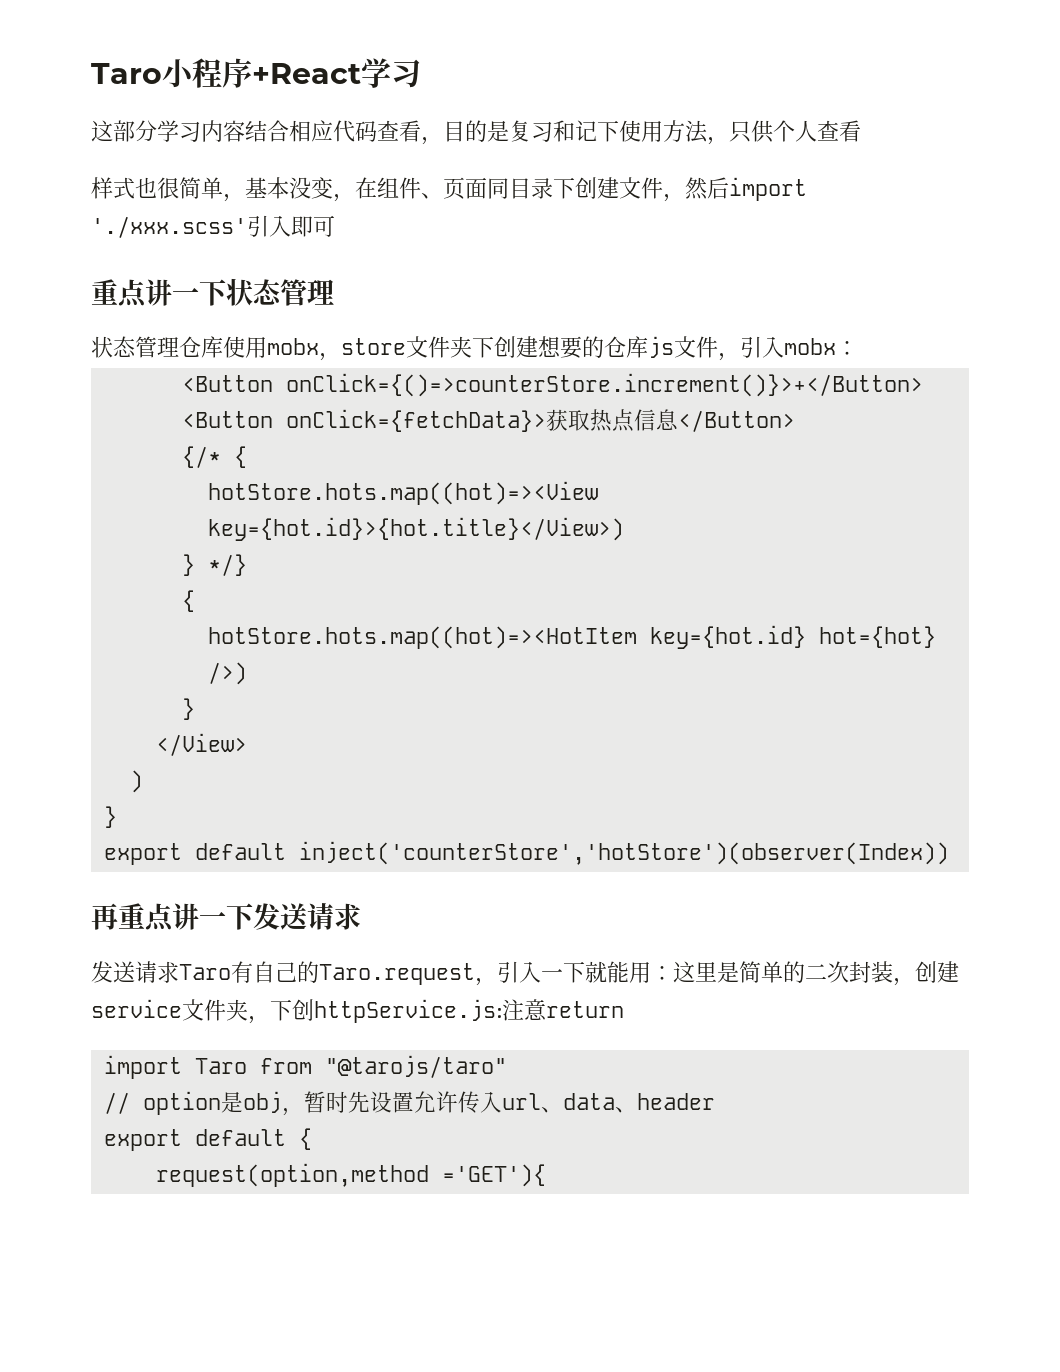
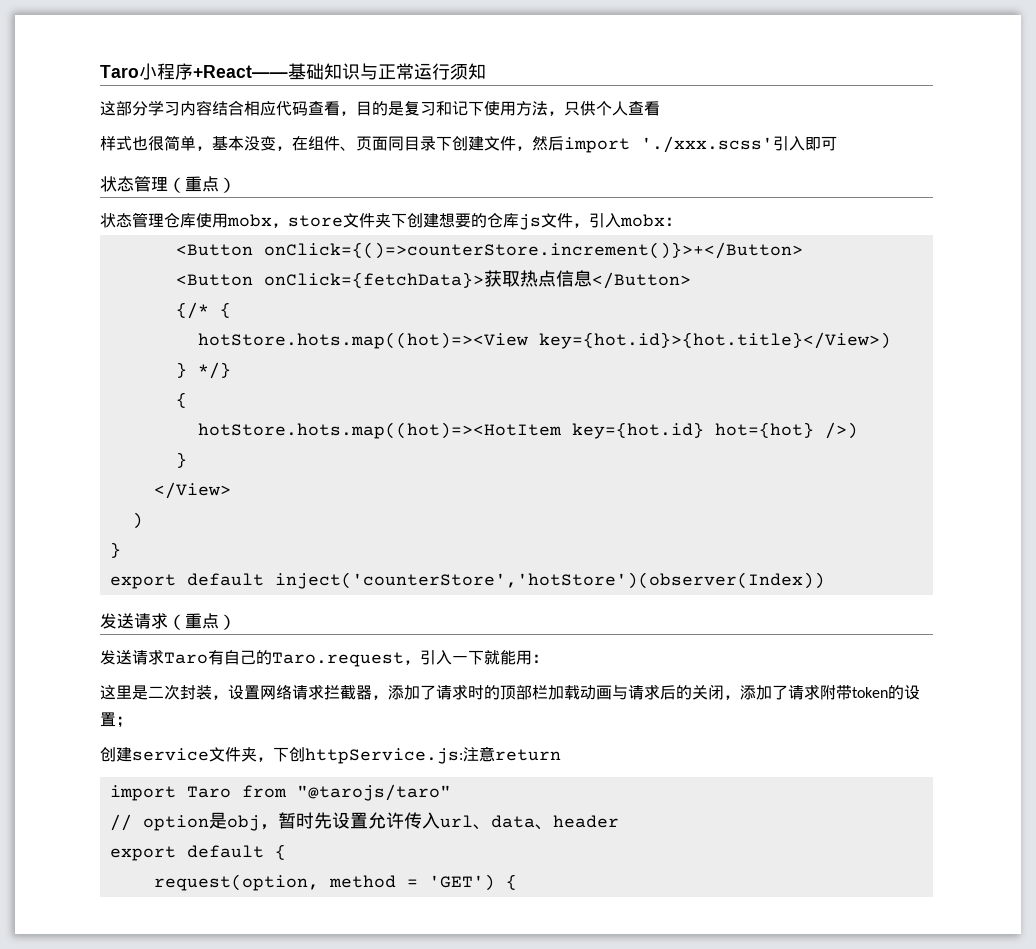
[252,58,421,88] +React学习 -> [193,63,486,80] +React——基础知识与正常运行须知
[91,278,334,308] 重点讲一下状态管理 -> [100,176,236,193] 状态管理（重点）
[91,903,361,932] 再重点讲一下发送请求 -> [100,613,236,630] 发送请求（重点）
[673,961,915,986] 这里是简单的二次封装， -> [100,684,920,700] [100,712,132,728] // 这里是二次封装，设置网络请求拦截器，添加了请求时的顶部栏加载动画与请求后的关闭，添加了请求附带token的设置； //
[156,1163,547,1187] request(option,method ='GET'){ -> [153,874,517,891] request(option, method = 'GET') {

